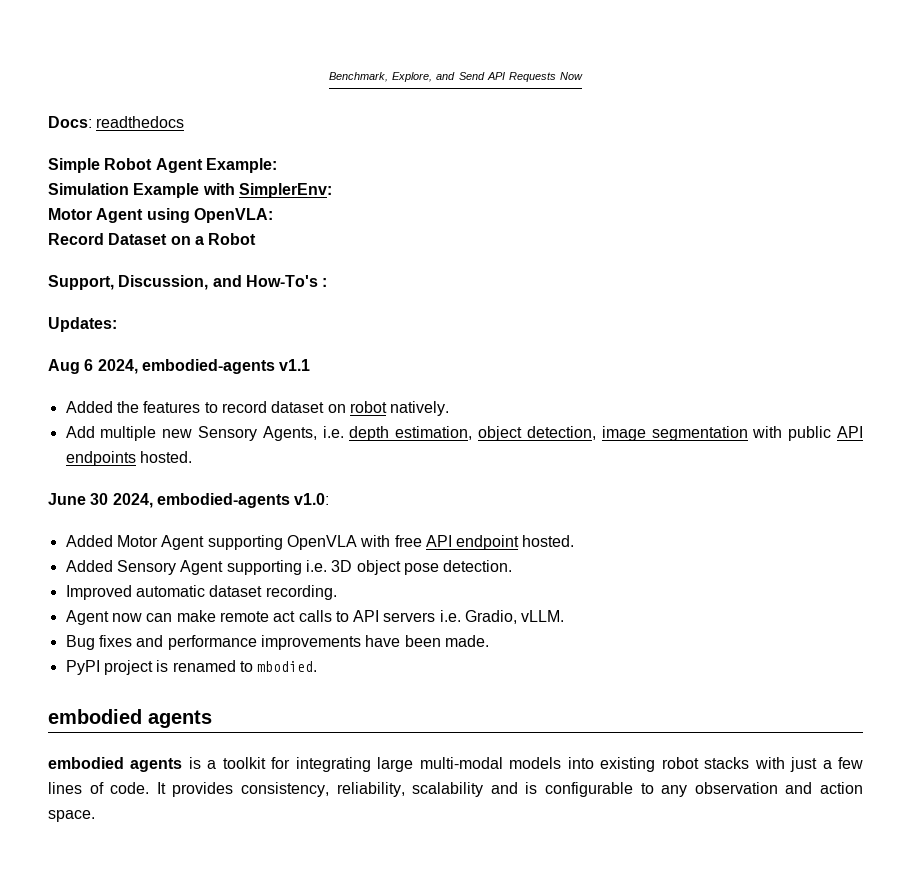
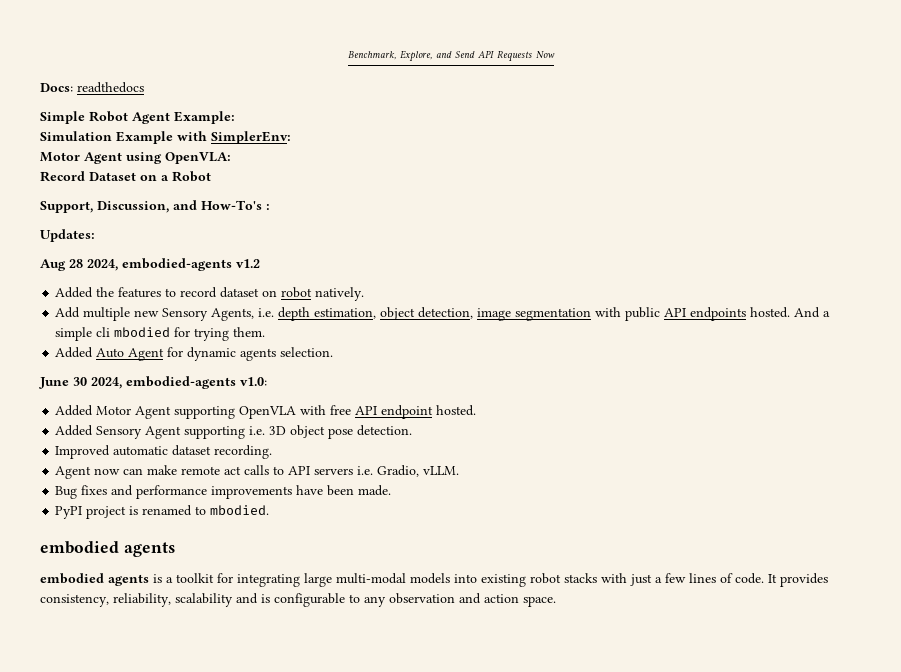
[84,359,311,374] 6 2024, embodied-agents v1.1 -> [69,258,260,271] 28 2024, embodied-agents v1.2
(192, 457) none -> [794,307,831,318] [55,327,266,341] [55,347,334,361] And a simple cli mbodied for trying them. // Added Auto Agent for dynamic agents selection.

